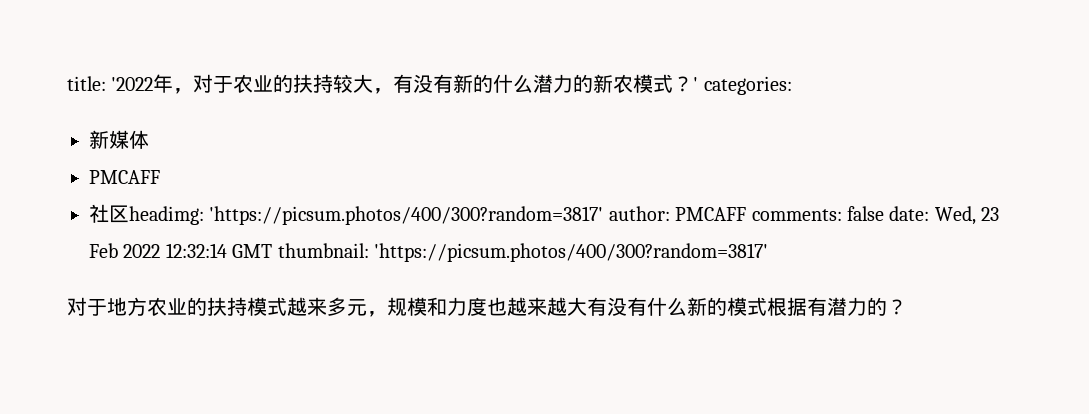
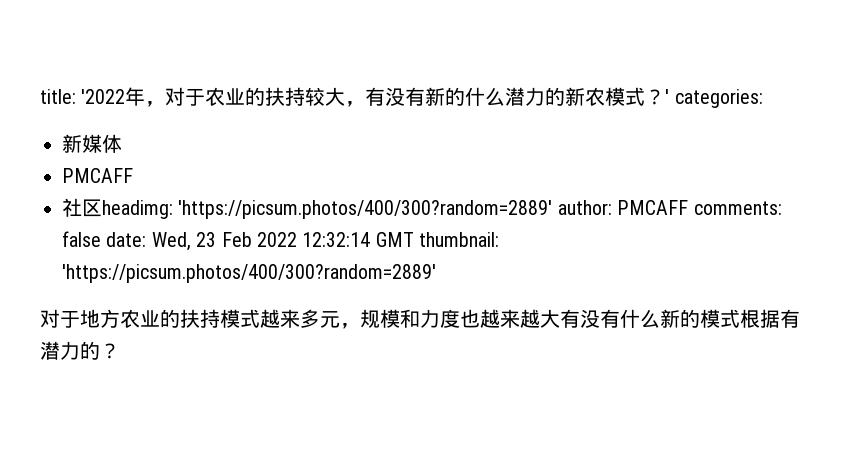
[209,206,604,225] 'https://picsum.photos/400/300?random=3817' -> [178,200,553,219] 'https://picsum.photos/400/300?random=2889'
[374,243,768,262] 'https://picsum.photos/400/300?random=3817' -> [62,264,436,283] 'https://picsum.photos/400/300?random=2889'

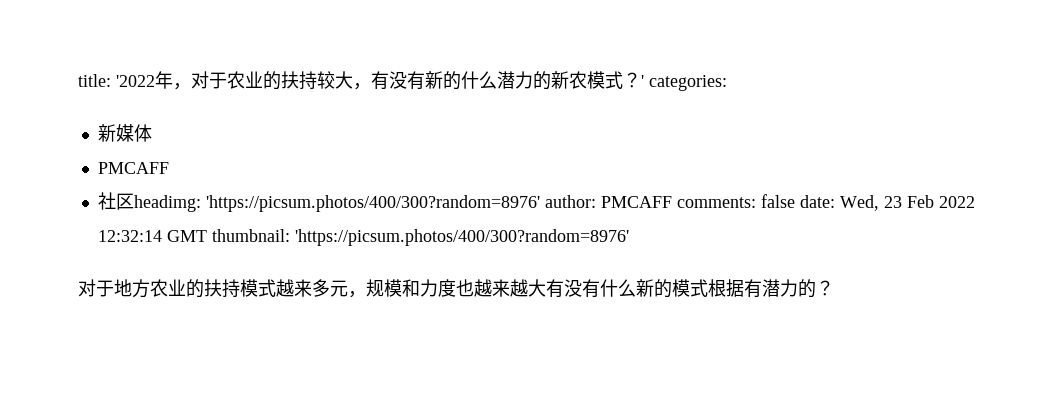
[178,200,553,219] 'https://picsum.photos/400/300?random=2889' -> [205,195,540,212] 'https://picsum.photos/400/300?random=8976'
[62,264,436,283] 'https://picsum.photos/400/300?random=2889' -> [294,229,629,246] 'https://picsum.photos/400/300?random=8976'

